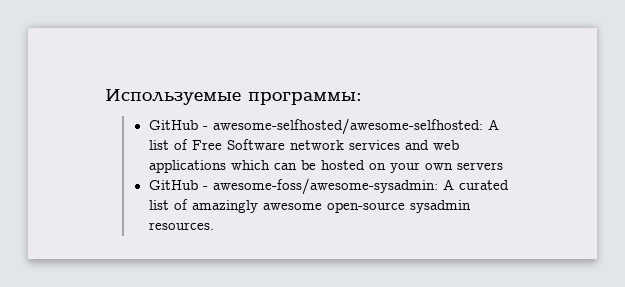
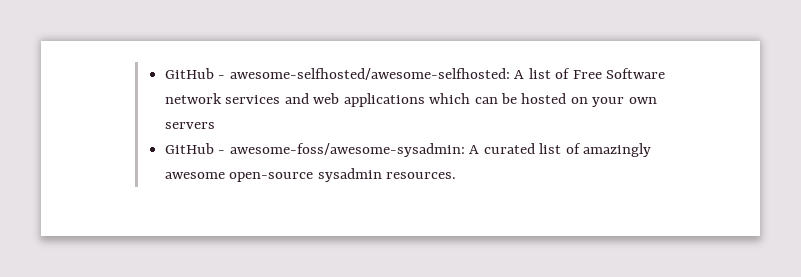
[105,89,362,105] Используемые программы: // -> (164, 73) none

